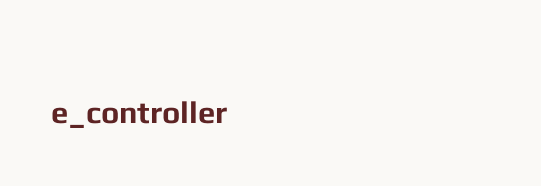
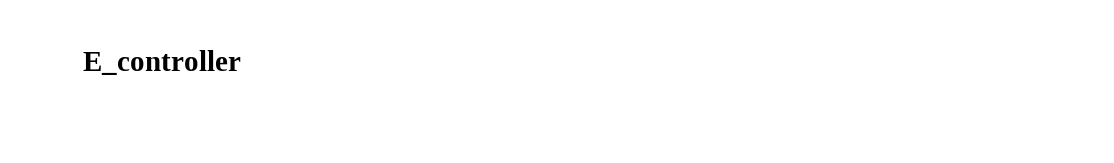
[51,101,227,128] e_controller -> [83,50,241,75] E_controller

